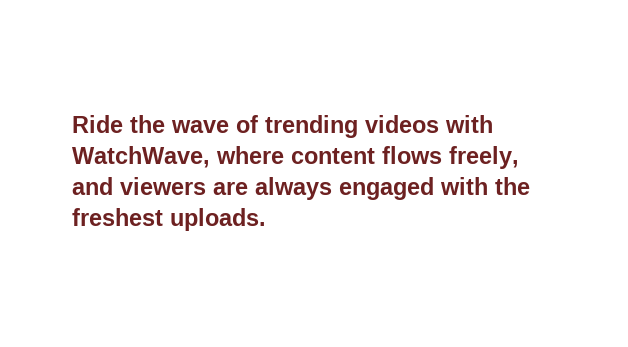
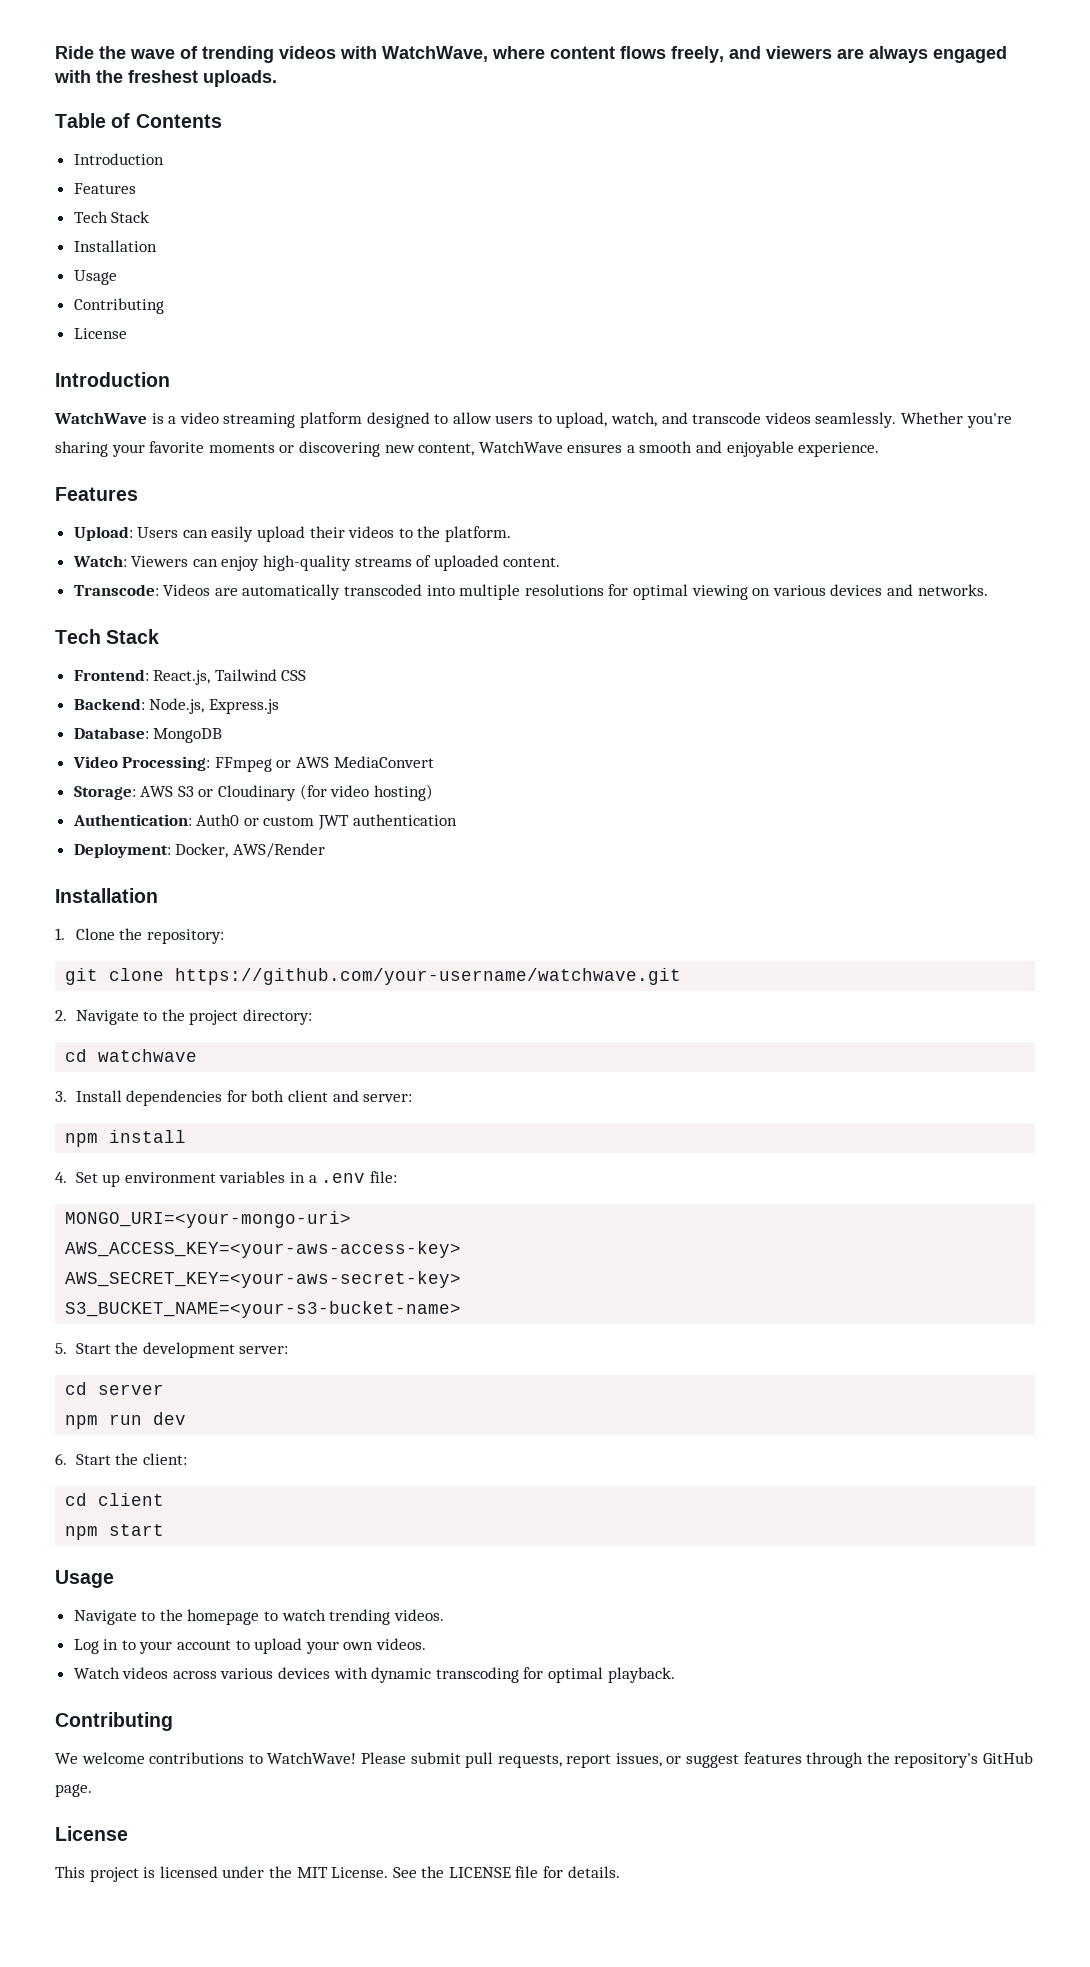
(266, 219) none -> [55,113,222,128] [73,153,164,165] [73,183,136,194] [73,211,150,223] [73,240,157,252] [73,270,117,285] [73,298,164,314] [73,328,127,339] [55,372,170,387] [54,412,1012,428] [55,441,880,457] [55,487,138,501] [73,526,512,542] [72,555,561,571] [73,584,988,600] [55,629,160,644] [73,669,307,685] [73,698,279,714] [73,727,223,743] [72,756,434,772] [73,784,433,801] [72,814,457,830] [73,843,325,858] [55,888,158,903] [55,928,224,944] [65,968,682,985] [55,1009,313,1025] [65,1049,198,1062] [55,1090,413,1106] [65,1130,187,1147] [55,1171,397,1187] [65,1211,352,1228] [65,1241,462,1258] [65,1271,462,1288] [65,1301,462,1318] [55,1342,289,1358] [65,1382,165,1395] [65,1412,187,1429] [55,1453,187,1465] [65,1493,165,1506] [65,1524,165,1540] [55,1570,114,1588] [73,1609,444,1625] [73,1638,427,1654] [73,1667,675,1683] [55,1712,173,1731] [55,1752,1034,1768] [55,1784,92,1797] [55,1826,128,1841] [55,1866,620,1882] // Table of Contents // Introduction // Features // Tech Stack // Installation // Usage // Contributing // License // Introduction // WatchWave is a video streaming platform designed to allow users to upload, watch, and transcode videos seamlessly. Whether you're sharing your favorite moments or discovering new content, WatchWave ensures a smooth and enjoyable experience. // Features // Upload: Users can easily upload their videos to the platform. // Watch: Viewers can enjoy high-quality streams of uploaded content. // Transcode: Videos are automatically transcoded into multiple resolutions for optimal viewing on various devices and networks. // Tech Stack // Frontend: React.js, Tailwind CSS // Backend: Node.js, Express.js // Database: MongoDB // Video Processing: FFmpeg or AWS MediaConvert // Storage: AWS S3 or Cloudinary (for video hosting) // Authentication: Auth0 or custom JWT authentication // Deployment: Docker, AWS/Render // Installation // 1. Clone the repository: // git clone https://github.com/your-username/watchwave.git // 2. Navigate to the project directory: // cd watchwave // 3. Install dependencies for both client and server: // npm install // 4. Set up environment variables in a .env file: // MONGO_URI=<your-mongo-uri> // AWS_ACCESS_KEY=<your-aws-access-key> // AWS_SECRET_KEY=<your-aws-secret-key> // S3_BUCKET_NAME=<your-s3-bucket-name> // 5. Start the development server: // cd server // npm run dev // 6. Start the client: // cd client // npm start // Usage // Navigate to the homepage to watch trending videos. // Log in to your account to upload your own videos. // Watch videos across various devices with dynamic transcoding for optimal playback. // Contributing // We welcome contributions to WatchWave! Please submit pull requests, report issues, or suggest features through the repository's GitHub page. // License // This project is licensed under the MIT License. See the LICENSE file for details.

